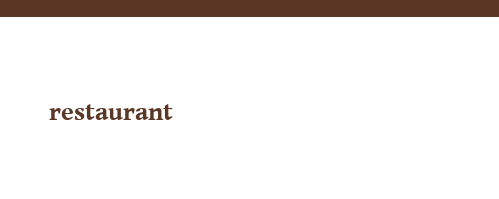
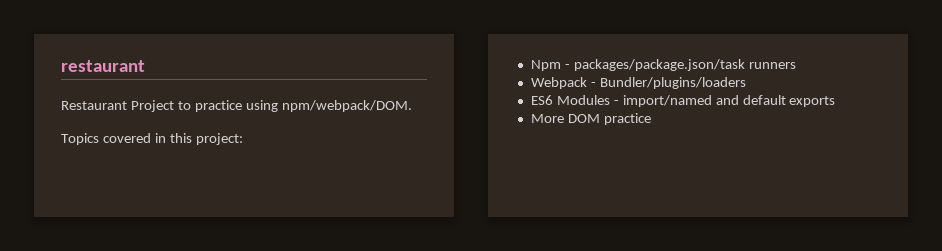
(173, 112) none -> [61,100,412,112] [61,133,243,145] [530,59,796,71] [530,77,746,89] [530,95,836,107] [530,113,651,125] // Restaurant Project to practice using npm/webpack/DOM. // Topics covered in this project: // Npm - packages/package.json/task runners // Webpack - Bundler/plugins/loaders // ES6 Modules - import/named and default exports // More DOM practice

